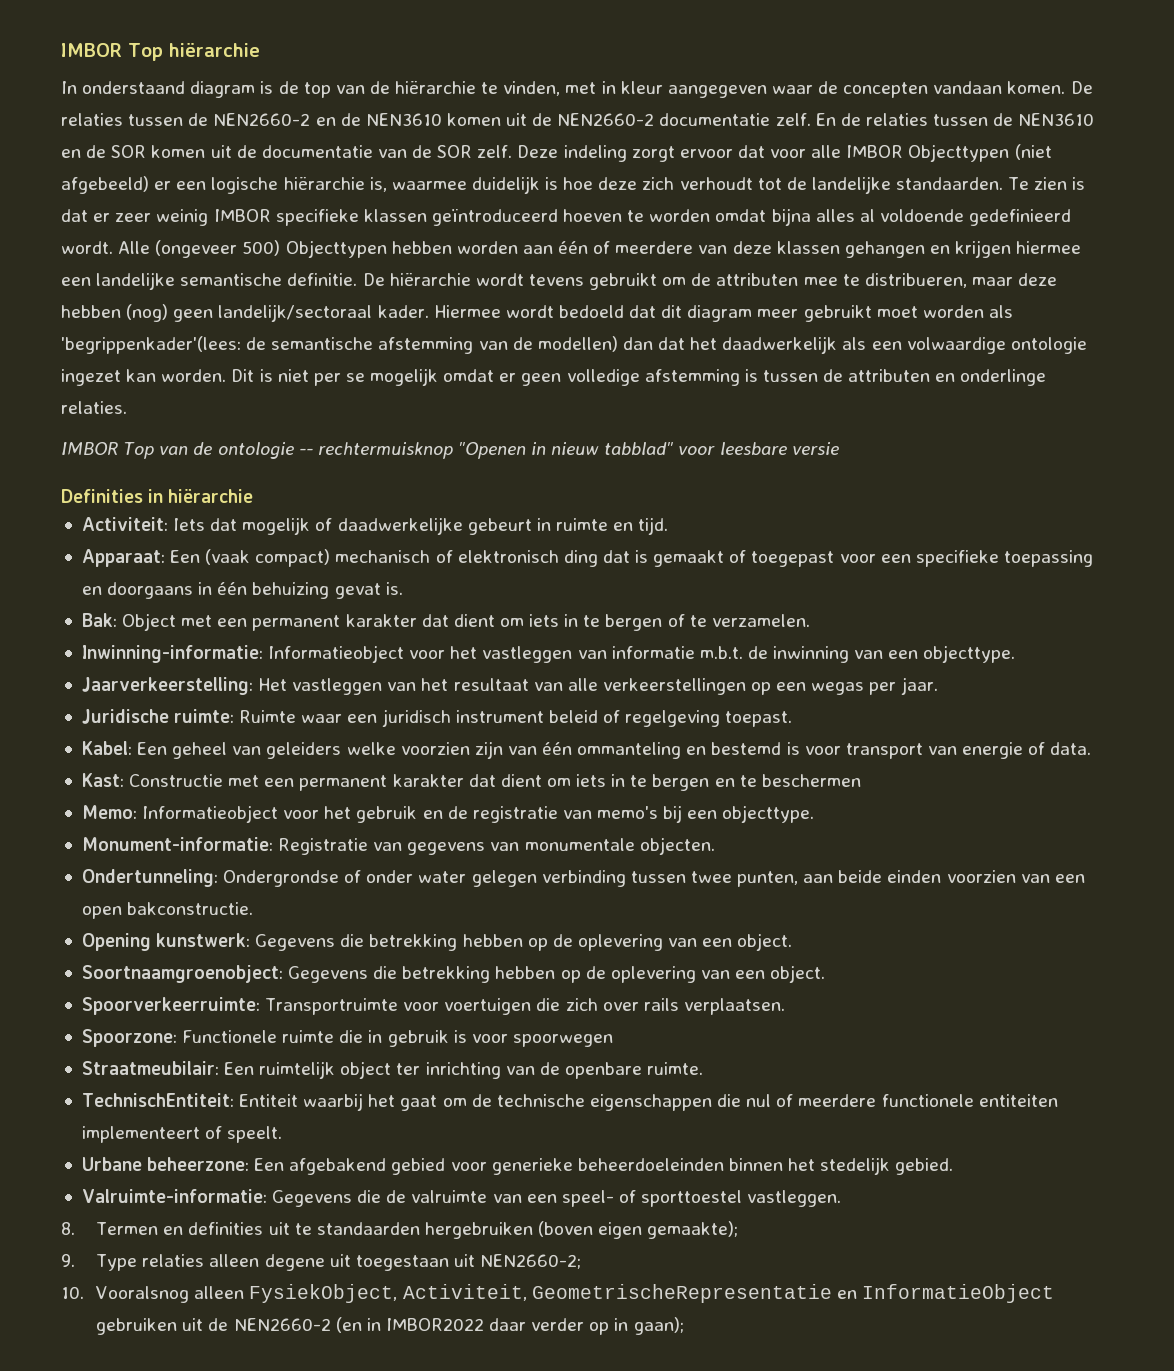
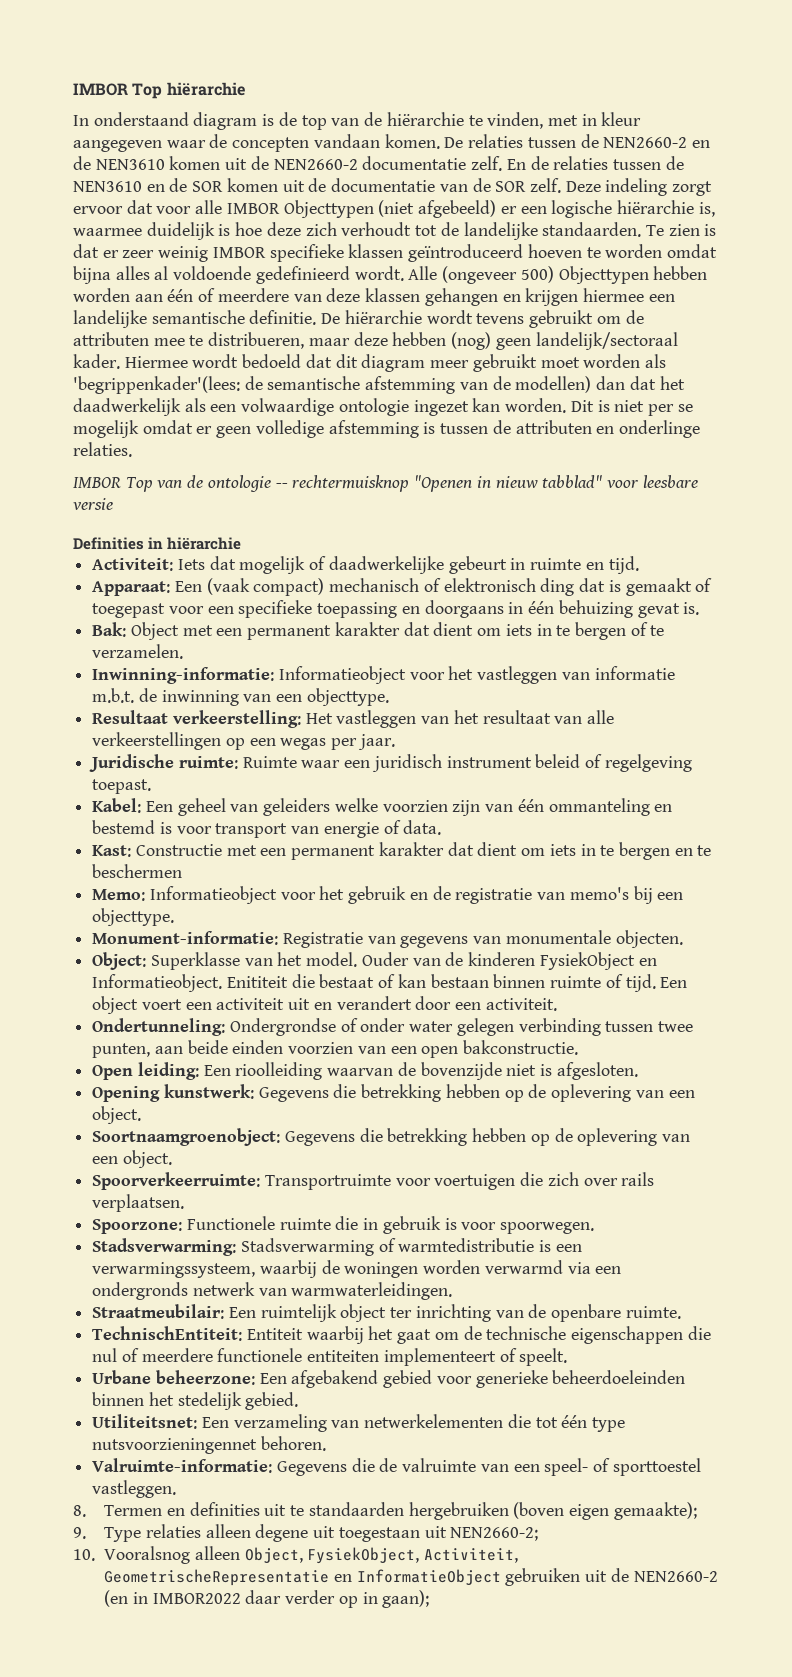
[81,677,253,695] Jaarverkeerstelling: -> [92,710,301,728] Resultaat verkeerstelling:
(715, 846) none -> [92,952,657,970] [92,974,688,992] [92,996,557,1014] // Object: Superklasse van het model. Ouder van de kinderen FysiekObject en Informatieobject. Enititeit die bestaat of kan bestaan binnen ruimte of tijd. Een object voert een activiteit uit en verandert door een activiteit.
(254, 908) none -> [92,1062,638,1080] // Open leiding: Een rioolleiding waarvan de bovenzijde niet is afgesloten.
[512,1034,613,1047] spoorwegen -> [500,1222,595,1234] [92,1238,582,1256] [92,1260,622,1278] [92,1282,453,1300] spoorwegen. // Stadsverwarming: Stadsverwarming of warmtedistributie is een verwarmingssysteem, waarbij de woningen worden verwarmd via een ondergronds netwerk van warmwaterleidingen.
(954, 1166) none -> [92,1414,626,1432] [92,1436,326,1454] // Utiliteitsnet: Een verzameling van netwerkelementen die tot één type nutsvoorzieningennet behoren.
(245, 1292) none -> [244,1547,303,1563] Object,

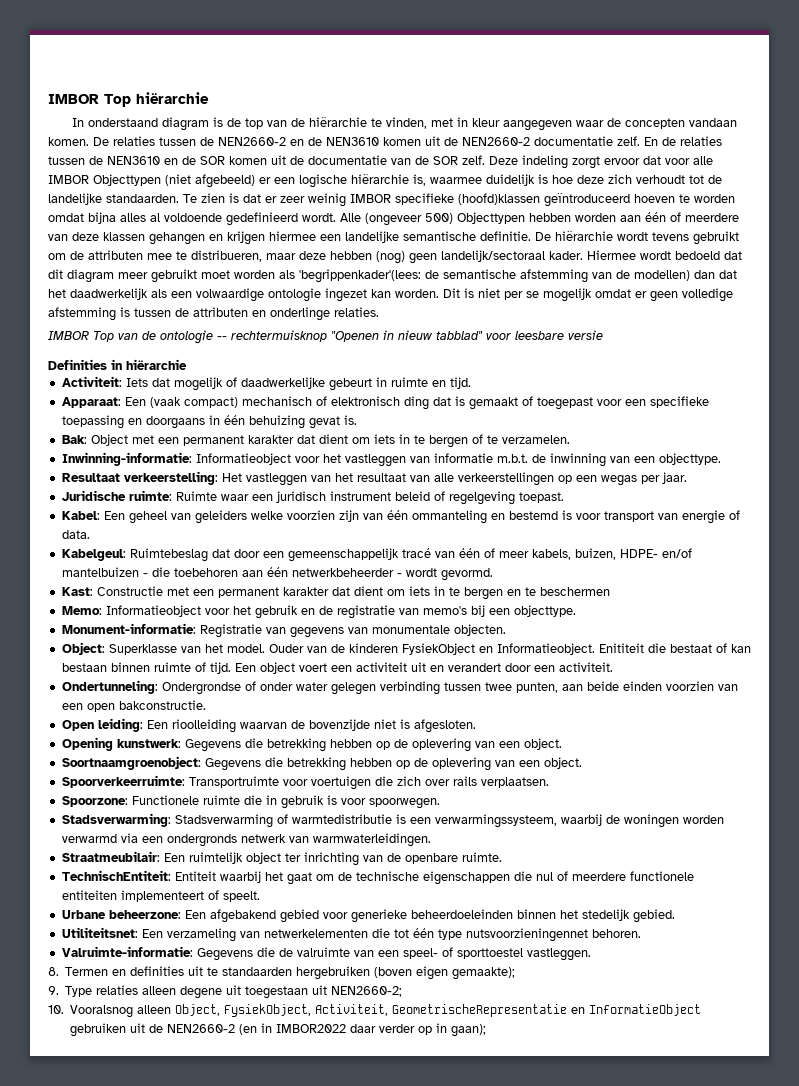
[348,244,404,258] klassen -> [458,193,540,205] (hoofd)klassen
(442, 827) none -> [61,548,692,562] [61,567,493,581] // Kabelgeul: Ruimtebeslag dat door een gemeenschappelijk tracé van één of meer kabels, buizen, HDPE- en/of mantelbuizen - die toebehoren aan één netwerkbeheerder - wordt gevormd.

